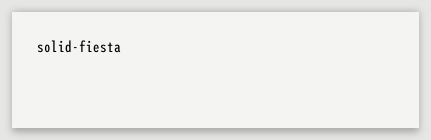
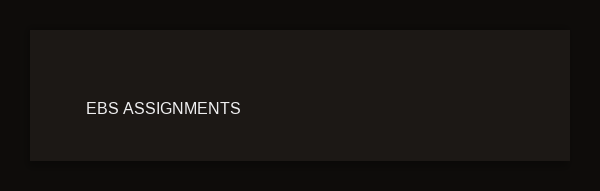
[37,40,121,53] solid-fiesta -> [86,102,242,114] EBS ASSIGNMENTS

